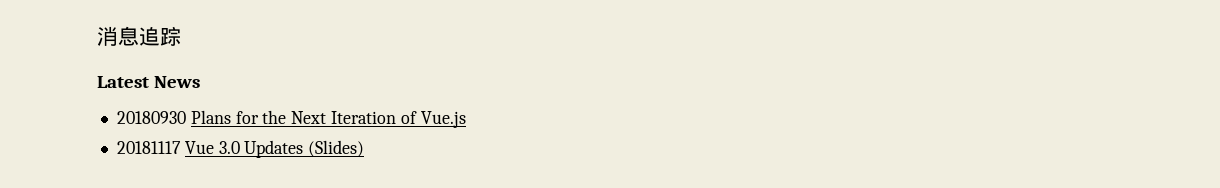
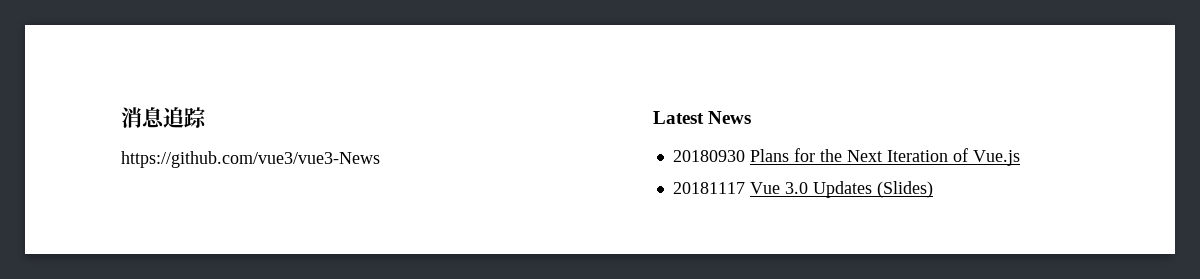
(181, 36) none -> [121,151,380,168] // https://github.com/vue3/vue3-News

